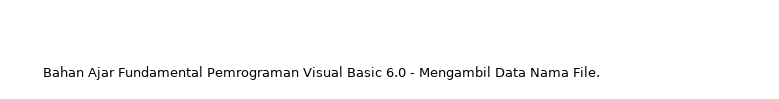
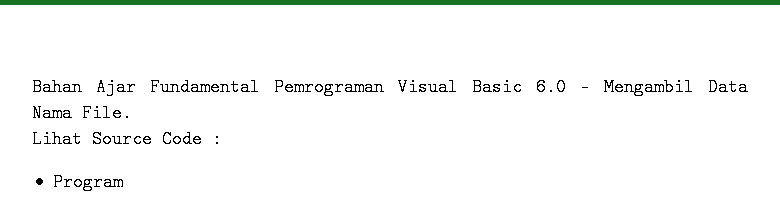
(600, 71) none -> [32,130,222,148] [52,173,123,191] // Lihat Source Code : // Program

